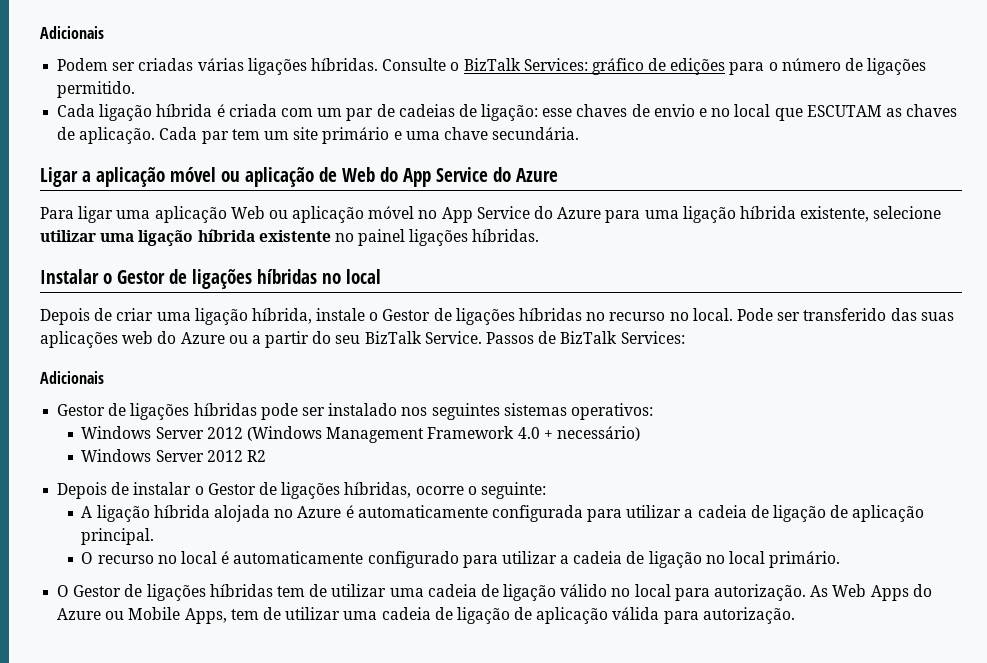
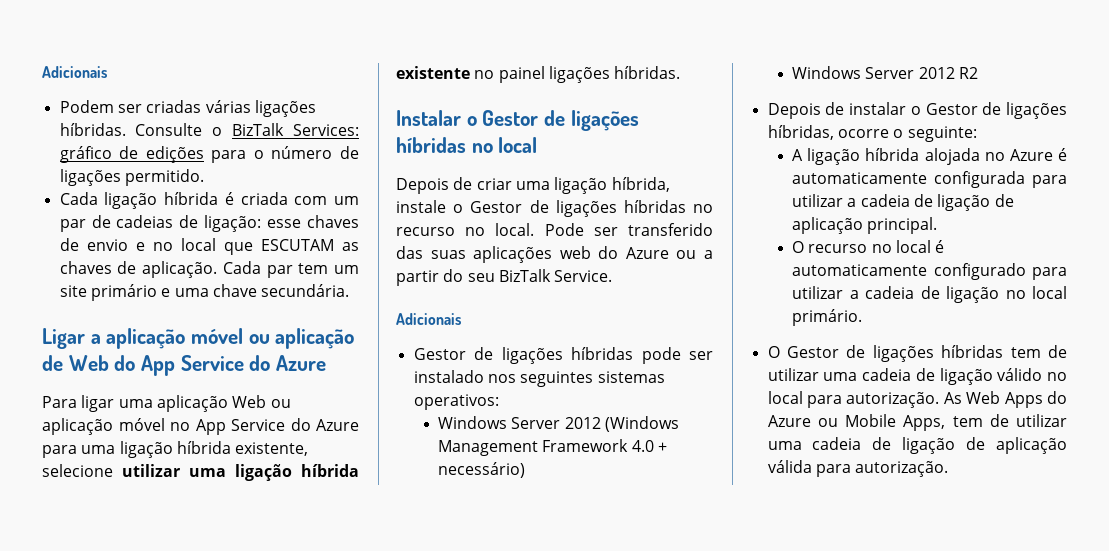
[486,331,685,344] Passos de BizTalk Services: -> (613, 276) none

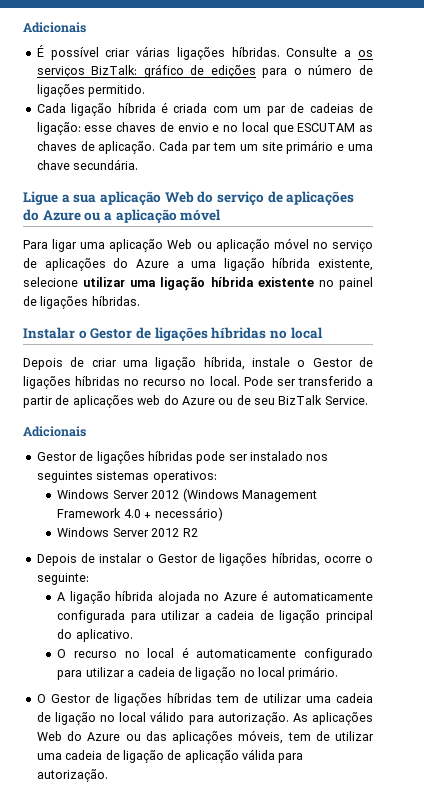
[42,66,107,78] [59,100,202,113] Adicionais // Podem ser criadas -> [23,22,86,33] [36,45,131,60] Adicionais // É possível criar
[212,123,359,136] o BizTalk Services: -> [344,50,373,57] [36,65,138,78] a os serviços BizTalk:
[42,328,355,349] [42,355,327,376] Ligar a aplicação móvel ou aplicação de Web do App Service do Azure -> [23,191,355,206] [23,209,222,224] Ligue a sua aplicação Web do serviço de aplicações do Azure ou a aplicação móvel
[195,418,359,435] [42,445,77,458] App Service do Azure para -> [332,240,373,252] [23,258,184,271] serviço de aplicações do Azure a
(545, 74) none -> [23,296,37,306] de
[396,246,466,259] das suas -> [366,379,373,386] [23,395,70,408] a partir de
[704,250,713,259] [396,269,464,286] a partir do -> [236,395,251,405] de
[994,194,1014,207] [792,217,938,234] de aplicação principal. -> [326,610,373,623] [57,629,133,642] principal do aplicativo.
[997,368,1067,381] [767,391,803,404] válido no local -> [100,711,185,722] no local válido
[966,391,1067,408] [767,414,946,431] Web Apps do Azure ou Mobile Apps, -> [312,712,373,725] [36,730,284,744] aplicações Web do Azure ou das aplicações móveis,

